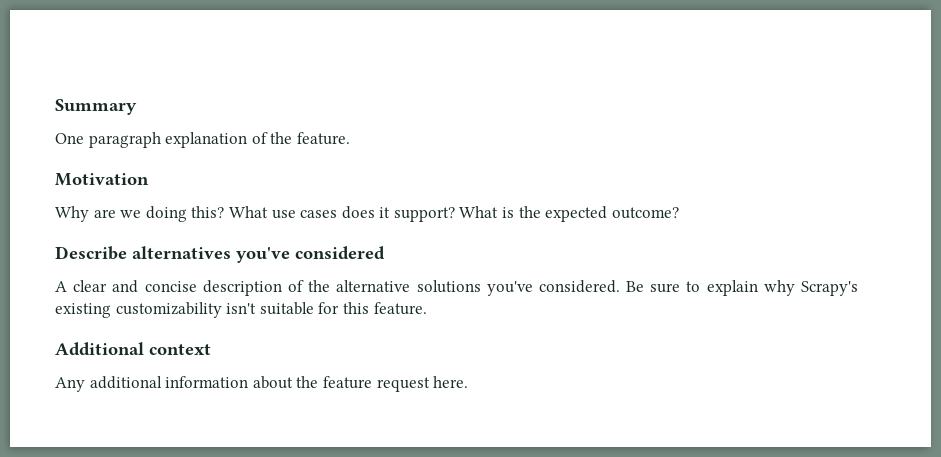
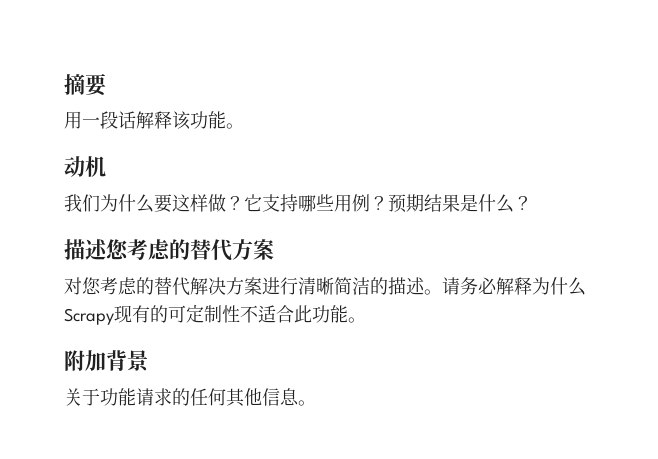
[55,99,137,115] [55,132,350,148] [55,173,149,186] [55,206,679,222] [55,246,385,263] [55,280,858,296] [55,302,427,318] [55,342,211,356] [55,376,469,392] Summary // One paragraph explanation of the feature. // Motivation // Why are we doing this? What use cases does it support? What is the expected outcome? // Describe alternatives you've considered // A clear and concise description of the alternative solutions you've considered. Be sure to explain why Scrapy's existing customizability isn't suitable for this feature. // Additional context // Any additional information about the feature request here. -> [64,73,107,96] [64,111,244,130] [64,156,106,177] [64,194,532,213] [64,239,274,261] [64,277,586,296] [64,304,366,325] [64,350,149,372] [64,388,316,407] 摘要 // 用一段话解释该功能。 // 动机 // 我们为什么要这样做？它支持哪些用例？预期结果是什么？ // 描述您考虑的替代方案 // 对您考虑的替代解决方案进行清晰简洁的描述。请务必解释为什么Scrapy现有的可定制性不适合此功能。 // 附加背景 // 关于功能请求的任何其他信息。

